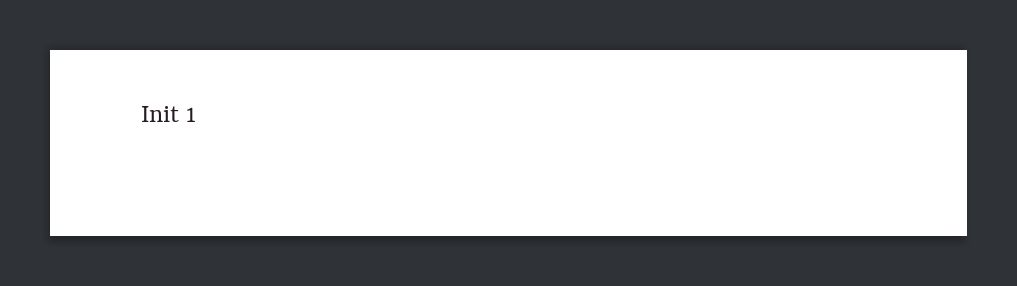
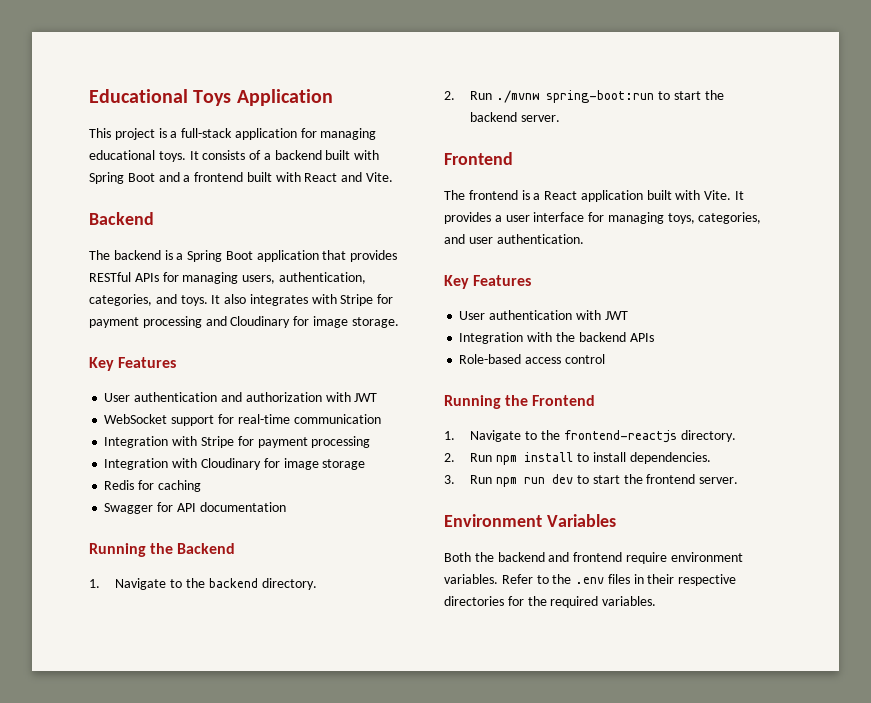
[141,106,197,122] Init 1 -> [89,89,333,106] [89,128,377,140] [89,150,380,162] [89,172,394,184] [89,212,154,225] [89,250,398,262] [89,272,366,284] [89,294,394,306] [89,316,399,328] [89,357,177,371] [104,392,378,402] [104,414,381,426] [104,436,371,448] [104,458,366,470] [104,480,201,492] [104,502,286,514] [89,543,236,557] [89,578,317,590] [444,90,724,103] [470,112,561,122] [444,152,513,165] [444,190,745,202] [444,212,762,224] [444,234,584,244] [444,275,532,289] [459,310,628,320] [459,332,654,344] [459,354,605,364] [444,395,596,409] [444,430,736,443] [444,452,711,465] [444,474,739,487] [444,514,616,527] [444,552,743,564] [444,574,737,586] [444,596,657,608] Educational Toys Application // This project is a full-stack application for managing educational toys. It consists of a backend built with Spring Boot and a frontend built with React and Vite. // Backend // The backend is a Spring Boot application that provides RESTful APIs for managing users, authentication, categories, and toys. It also integrates with Stripe for payment processing and Cloudinary for image storage. // Key Features // User authentication and authorization with JWT // WebSocket support for real-time communication // Integration with Stripe for payment processing // Integration with Cloudinary for image storage // Redis for caching // Swagger for API documentation // Running the Backend // 1. Navigate to the backend directory. // 2. Run ./mvnw spring-boot:run to start the backend server. // Frontend // The frontend is a React application built with Vite. It provides a user interface for managing toys, categories, and user authentication. // Key Features // User authentication with JWT // Integration with the backend APIs // Role-based access control // Running the Frontend // 1. Navigate to the frontend-reactjs directory. // 2. Run npm install to install dependencies. // 3. Run npm run dev to start the frontend server. // Environment Variables // Both the backend and frontend require environment variables. Refer to the .env files in their respective directories for the required variables.

